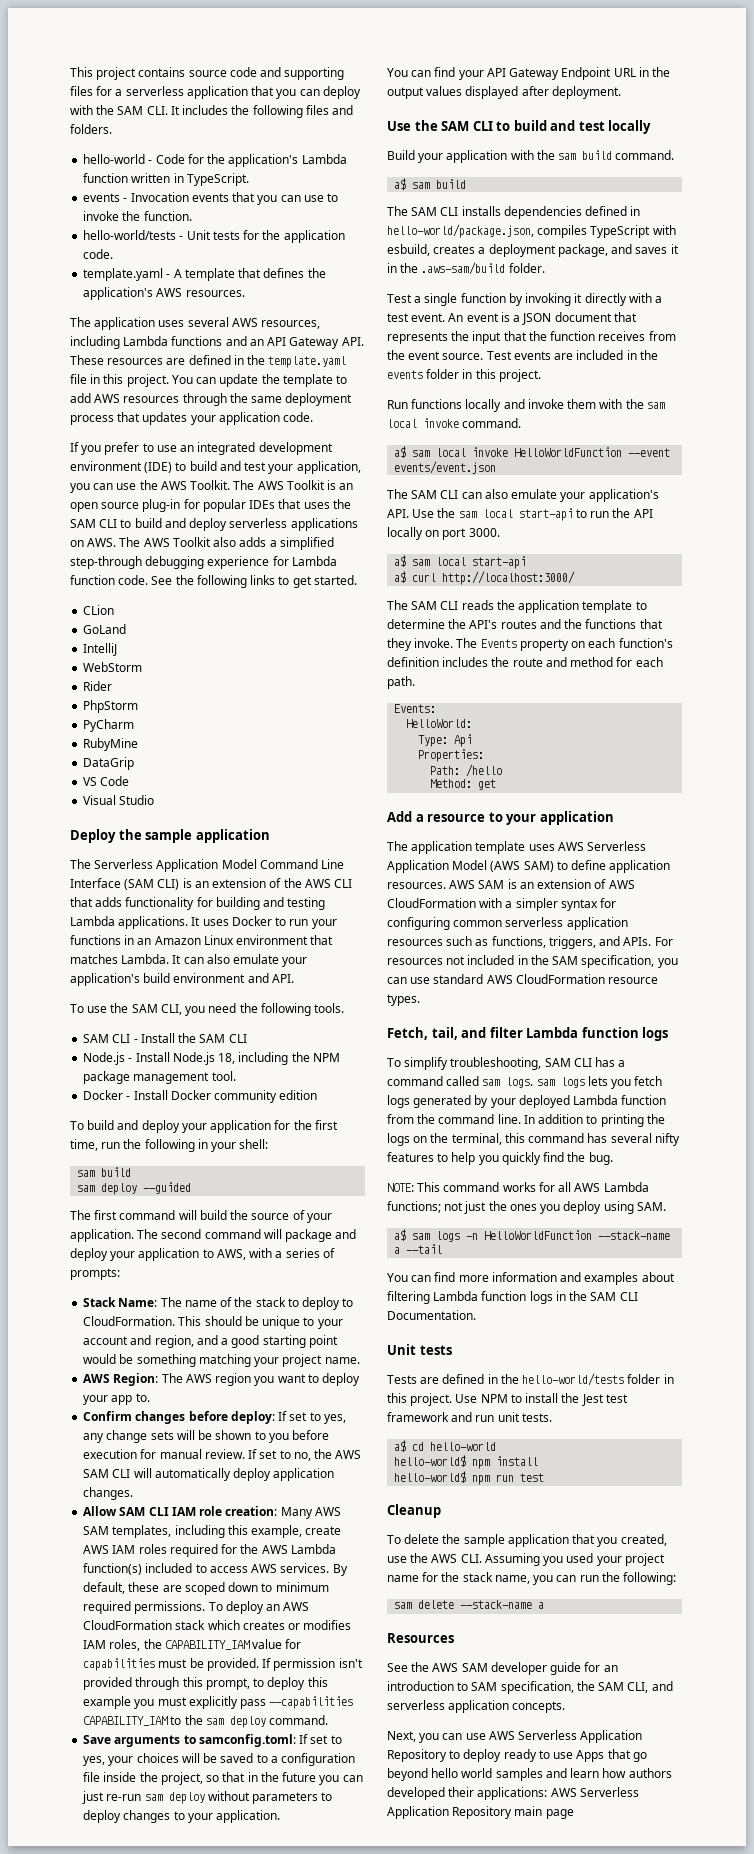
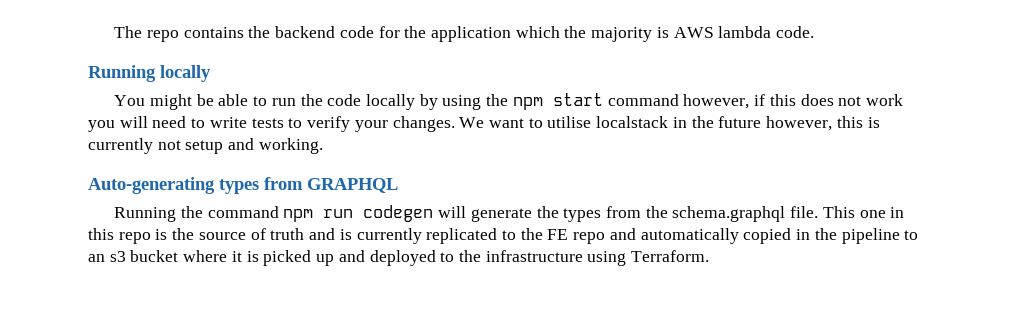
[70,67,345,80] [70,86,361,99] [70,105,354,118] [70,124,112,134] [83,154,347,167] [83,173,249,186] [83,192,339,205] [83,211,192,221] [83,230,345,243] [83,249,114,259] [83,268,326,281] [83,287,245,300] [70,317,321,330] [70,336,364,349] [70,355,347,368] [70,374,348,387] [70,393,353,406] [70,412,314,425] [70,442,333,455] [70,461,361,474] [70,480,354,493] [70,499,351,512] [70,518,358,531] [70,537,334,550] [70,556,337,569] [70,575,357,588] [83,605,115,615] [83,624,127,634] [83,643,118,656] [83,662,143,672] [83,681,113,691] [83,700,139,713] [83,719,135,732] [83,738,139,751] [83,757,135,770] [83,776,130,786] [83,795,155,805] [70,829,270,843] [70,859,345,872] [70,878,353,890] [70,897,326,910] [70,916,337,929] [70,935,334,945] [70,954,308,967] [70,973,294,986] [70,1003,345,1016] [83,1033,247,1043] [83,1052,340,1065] [83,1071,236,1084] [83,1090,318,1103] [70,1120,338,1133] [70,1139,269,1152] [77,1167,132,1177] [77,1182,192,1195] [70,1210,332,1223] [70,1229,357,1242] [70,1248,335,1261] [70,1268,120,1280] [83,1297,354,1310] [83,1316,343,1329] [83,1335,338,1348] [83,1354,360,1367] [83,1373,361,1386] [83,1393,150,1405] [83,1411,346,1424] [83,1430,330,1443] [83,1449,362,1461] [83,1468,335,1481] [83,1487,134,1500] [83,1506,341,1519] [83,1525,342,1538] [83,1544,336,1557] [83,1563,348,1576] [83,1582,329,1595] [83,1601,310,1614] [83,1620,352,1630] [83,1639,302,1651] [83,1658,363,1671] [83,1677,328,1690] [83,1696,354,1709] [83,1715,329,1728] [83,1734,342,1747] [83,1753,356,1766] [83,1772,363,1785] [82,1791,333,1804] [83,1810,281,1823] [387,67,671,80] [387,86,621,99] [387,120,652,134] [387,150,675,163] [394,178,467,190] [387,206,641,219] [387,224,676,238] [387,244,679,257] [387,262,545,275] [387,293,663,306] [387,312,637,325] [387,331,676,344] [387,350,658,360] [387,369,541,382] [387,399,665,412] [387,418,522,428] [394,446,671,458] [394,461,497,474] [387,489,659,502] [387,508,653,521] [387,527,500,540] [394,555,527,569] [394,571,576,585] [387,600,647,613] [387,619,663,629] [387,638,673,651] [387,657,663,667] [387,676,415,689] [394,704,437,713] [406,719,473,728] [418,734,473,747] [418,749,485,762] [430,764,503,777] [430,779,497,790] [387,811,614,825] [387,841,647,854] [387,860,671,873] [387,879,635,889] [387,898,617,911] [387,917,628,930] [387,936,673,949] [387,955,678,968] [387,974,659,984] [387,994,420,1006] [387,1027,669,1041] [387,1057,626,1070] [387,1076,663,1089] [387,1095,667,1108] [387,1114,665,1127] [387,1133,680,1146] [387,1152,613,1165] [387,1182,649,1192] [387,1201,666,1214] [394,1229,671,1242] [394,1244,443,1254] [387,1272,675,1285] [387,1291,638,1304] [387,1310,476,1320] [387,1344,452,1355] [387,1373,674,1386] [387,1393,628,1406] [387,1412,552,1422] [394,1440,497,1452] [394,1455,539,1469] [394,1471,545,1485] [387,1504,441,1518] [387,1534,667,1547] [387,1553,665,1566] [387,1572,677,1585] [394,1600,545,1609] [387,1633,454,1643] [387,1662,618,1675] [387,1681,673,1694] [387,1700,566,1713] [387,1730,643,1743] [387,1749,647,1762] [387,1768,672,1781] [387,1787,639,1800] [387,1806,574,1819] This project contains source code and supporting files for a serverless application that you can deploy with the SAM CLI. It includes the following files and folders. // hello-world - Code for the application's Lambda function written in TypeScript. // events - Invocation events that you can use to invoke the function. // hello-world/tests - Unit tests for the application code. // template.yaml - A template that defines the application's AWS resources. // The application uses several AWS resources, including Lambda functions and an API Gateway API. These resources are defined in the template.yaml file in this project. You can update the template to add AWS resources through the same deployment process that updates your application code. // If you prefer to use an integrated development environment (IDE) to build and test your application, you can use the AWS Toolkit. The AWS Toolkit is an open source plug-in for popular IDEs that uses the SAM CLI to build and deploy serverless applications on AWS. The AWS Toolkit also adds a simplified step-through debugging experience for Lambda function code. See the following links to get started. // CLion // GoLand // IntelliJ // WebStorm // Rider // PhpStorm // PyCharm // RubyMine // DataGrip // VS Code // Visual Studio // Deploy the sample application // The Serverless Application Model Command Line Interface (SAM CLI) is an extension of the AWS CLI that adds functionality for building and testing Lambda applications. It uses Docker to run your functions in an Amazon Linux environment that matches Lambda. It can also emulate your application's build environment and API. // To use the SAM CLI, you need the following tools. // SAM CLI - Install the SAM CLI // Node.js - Install Node.js 18, including the NPM package management tool. // Docker - Install Docker community edition // To build and deploy your application for the first time, run the following in your shell: // sam build // sam deploy --guided // The first command will build the source of your application. The second command will package and deploy your application to AWS, with a series of prompts: // Stack Name: The name of the stack to deploy to CloudFormation. This should be unique to your account and region, and a good starting point would be something matching your project name. // AWS Region: The AWS region you want to deploy your app to. // Confirm changes before deploy: If set to yes, any change sets will be shown to you before execution for manual review. If set to no, the AWS SAM CLI will automatically deploy application changes. // Allow SAM CLI IAM role creation: Many AWS SAM templates, including this example, create AWS IAM roles required for the AWS Lambda function(s) included to access AWS services. By default, these are scoped down to minimum required permissions. To deploy an AWS CloudFormation stack which creates or modifies IAM roles, the CAPABILITY_IAM value for capabilities must be provided. If permission isn't provided through this prompt, to deploy this example you must explicitly pass --capabilities CAPABILITY_IAM to the sam deploy command. // Save arguments to samconfig.toml: If set to yes, your choices will be saved to a configuration file inside the project, so that in the future you can just re-run sam deploy without parameters to deploy changes to your application. // You can find your API Gateway Endpoint URL in the output values displayed after deployment. // Use the SAM CLI to build and test locally // Build your application with the sam build command. // a$ sam build // The SAM CLI installs dependencies defined in hello-world/package.json, compiles TypeScript with esbuild, creates a deployment package, and saves it in the .aws-sam/build folder. // Test a single function by invoking it directly with a test event. An event is a JSON document that represents the input that the function receives from the event source. Test events are included in the events folder in this project. // Run functions locally and invoke them with the sam local invoke command. // a$ sam local invoke HelloWorldFunction --event events/event.json // The SAM CLI can also emulate your application's API. Use the sam local start-api to run the API locally on port 3000. // a$ sam local start-api // a$ curl http://localhost:3000/ // The SAM CLI reads the application template to determine the API's routes and the functions that they invoke. The Events property on each function's definition includes the route and method for each path. // Events: // HelloWorld: // Type: Api // Properties: // Path: /hello // Method: get // Add a resource to your application // The application template uses AWS Serverless Application Model (AWS SAM) to define application resources. AWS SAM is an extension of AWS CloudFormation with a simpler syntax for configuring common serverless application resources such as functions, triggers, and APIs. For resources not included in the SAM specification, you can use standard AWS CloudFormation resource types. // Fetch, tail, and filter Lambda function logs // To simplify troubleshooting, SAM CLI has a command called sam logs. sam logs lets you fetch logs generated by your deployed Lambda function from the command line. In addition to printing the logs on the terminal, this command has several nifty features to help you quickly find the bug. // NOTE: This command works for all AWS Lambda functions; not just the ones you deploy using SAM. // a$ sam logs -n HelloWorldFunction --stack-name a --tail // You can find more information and examples about filtering Lambda function logs in the SAM CLI Documentation. // Unit tests // Tests are defined in the hello-world/tests folder in this project. Use NPM to install the Jest test framework and run unit tests. // a$ cd hello-world // hello-world$ npm install // hello-world$ npm run test // Cleanup // To delete the sample application that you created, use the AWS CLI. Assuming you used your project name for the stack name, you can run the following: // sam delete --stack-name a // Resources // See the AWS SAM developer guide for an introduction to SAM specification, the SAM CLI, and serverless application concepts. // Next, you can use AWS Serverless Application Repository to deploy ready to use Apps that go beyond hello world samples and learn how authors developed their applications: AWS Serverless Application Repository main page -> [114,26,815,42] [88,65,211,82] [114,93,903,110] [88,116,880,132] [88,138,323,154] [88,177,398,194] [114,205,905,222] [88,228,919,244] [88,250,710,266] The repo contains the backend code for the application which the majority is AWS lambda code. // Running locally // You might be able to run the code locally by using the npm start command however, if this does not work you will need to write tests to verify your changes. We want to utilise localstack in the future however, this is currently not setup and working. // Auto-generating types from GRAPHQL // Running the command npm run codegen will generate the types from the schema.graphql file. This one in this repo is the source of truth and is currently replicated to the FE repo and automatically copied in the pipeline to an s3 bucket where it is picked up and deployed to the infrastructure using Terraform.

